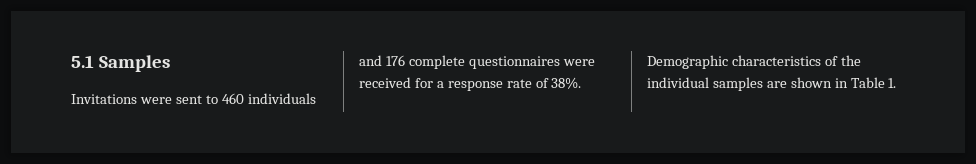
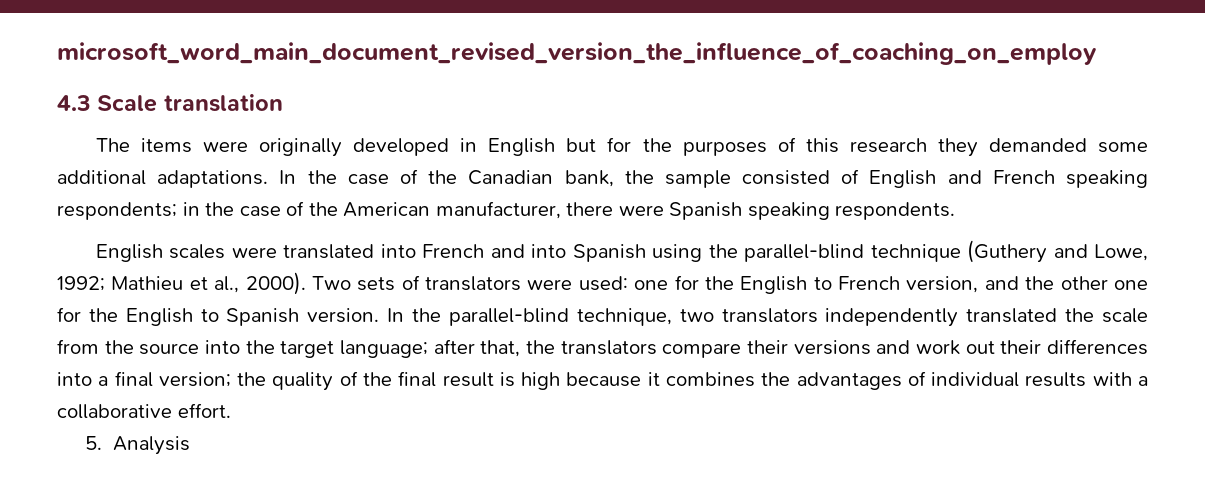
[71,55,170,72] [71,93,316,104] [359,55,595,69] [359,77,582,91] [647,55,861,69] [647,77,897,91] 5.1 Samples // Invitations were sent to 460 individuals and 176 complete questionnaires were received for a response rate of 38%. Demographic characteristics of the individual samples are shown in Table 1. -> [57,42,1097,65] [57,94,283,112] [95,137,1149,157] [57,169,1148,188] [57,201,956,220] [95,240,1148,263] [57,272,1149,295] [57,307,1149,327] [57,339,1148,358] [57,371,1148,391] [57,403,231,419] [84,436,190,455] microsoft_word_main_document_revised_version_the_influence_of_coaching_on_employ // 4.3 Scale translation // The items were originally developed in English but for the purposes of this research they demanded some additional adaptations. In the case of the Canadian bank, the sample consisted of English and French speaking respondents; in the case of the American manufacturer, there were Spanish speaking respondents. // English scales were translated into French and into Spanish using the parallel-blind technique (Guthery and Lowe, 1992; Mathieu et al., 2000). Two sets of translators were used: one for the English to French version, and the other one for the English to Spanish version. In the parallel-blind technique, two translators independently translated the scale from the source into the target language; after that, the translators compare their versions and work out their differences into a final version; the quality of the final result is high because it combines the advantages of individual results with a collaborative effort. // 5. Analysis

